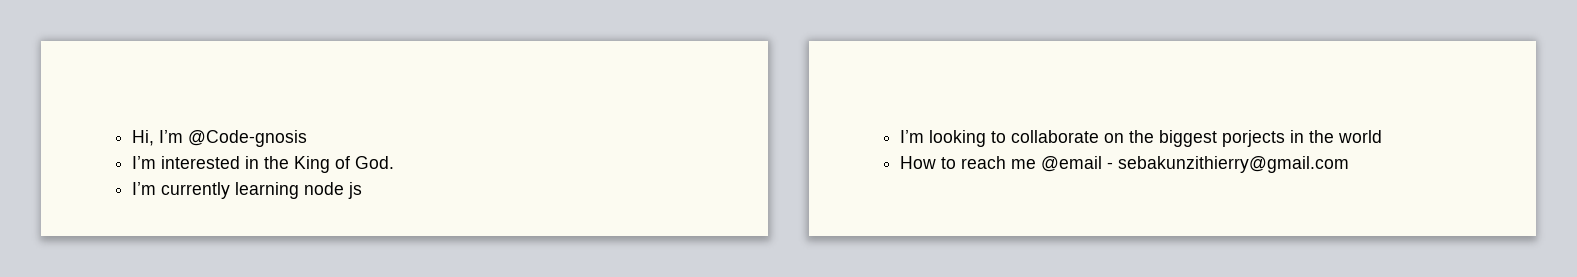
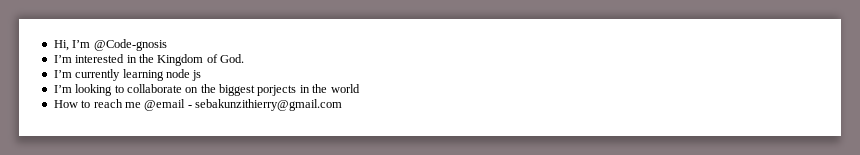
[294,156,331,173] King -> [157,54,204,66] Kingdom

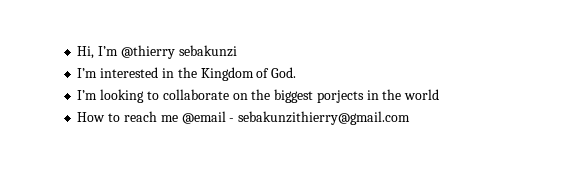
[93,39,167,51] @Code-gnosis -> [120,45,237,59] @thierry sebakunzi
[53,69,202,81] // I’m currently learning node js -> (297, 72) none

